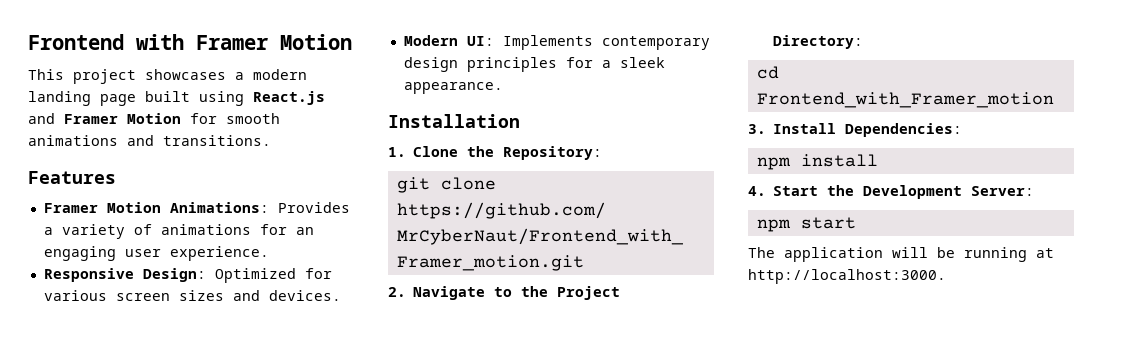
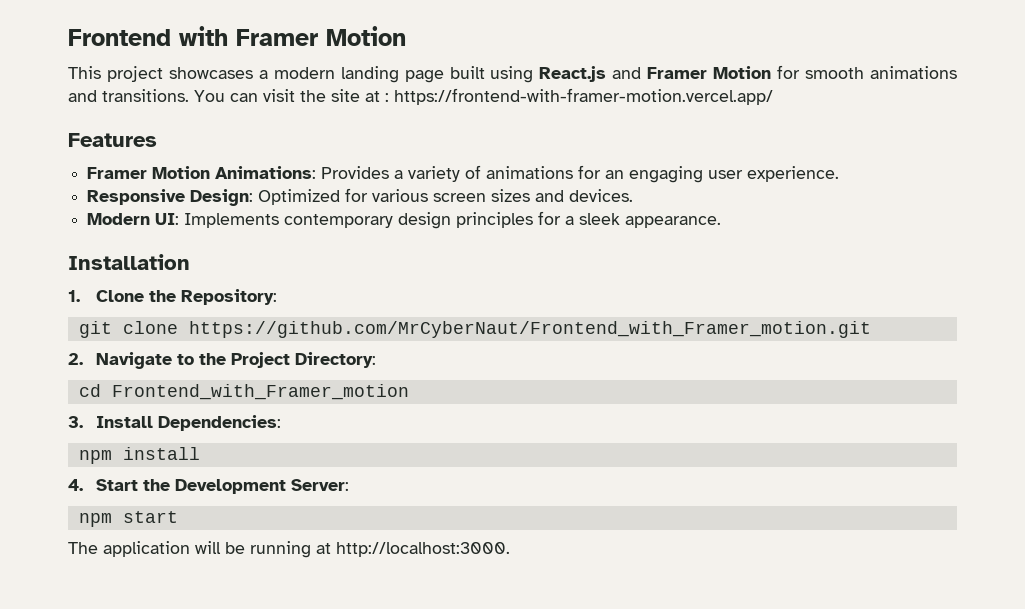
(271, 140) none -> [194,88,773,105] You can visit the site at : https://frontend-with-framer-motion.vercel.app/

